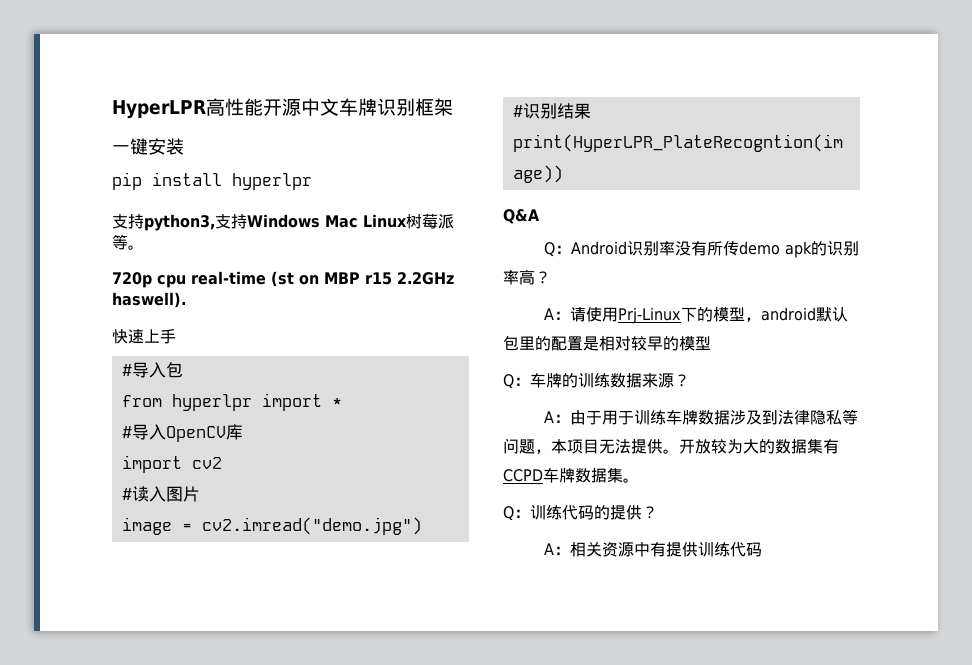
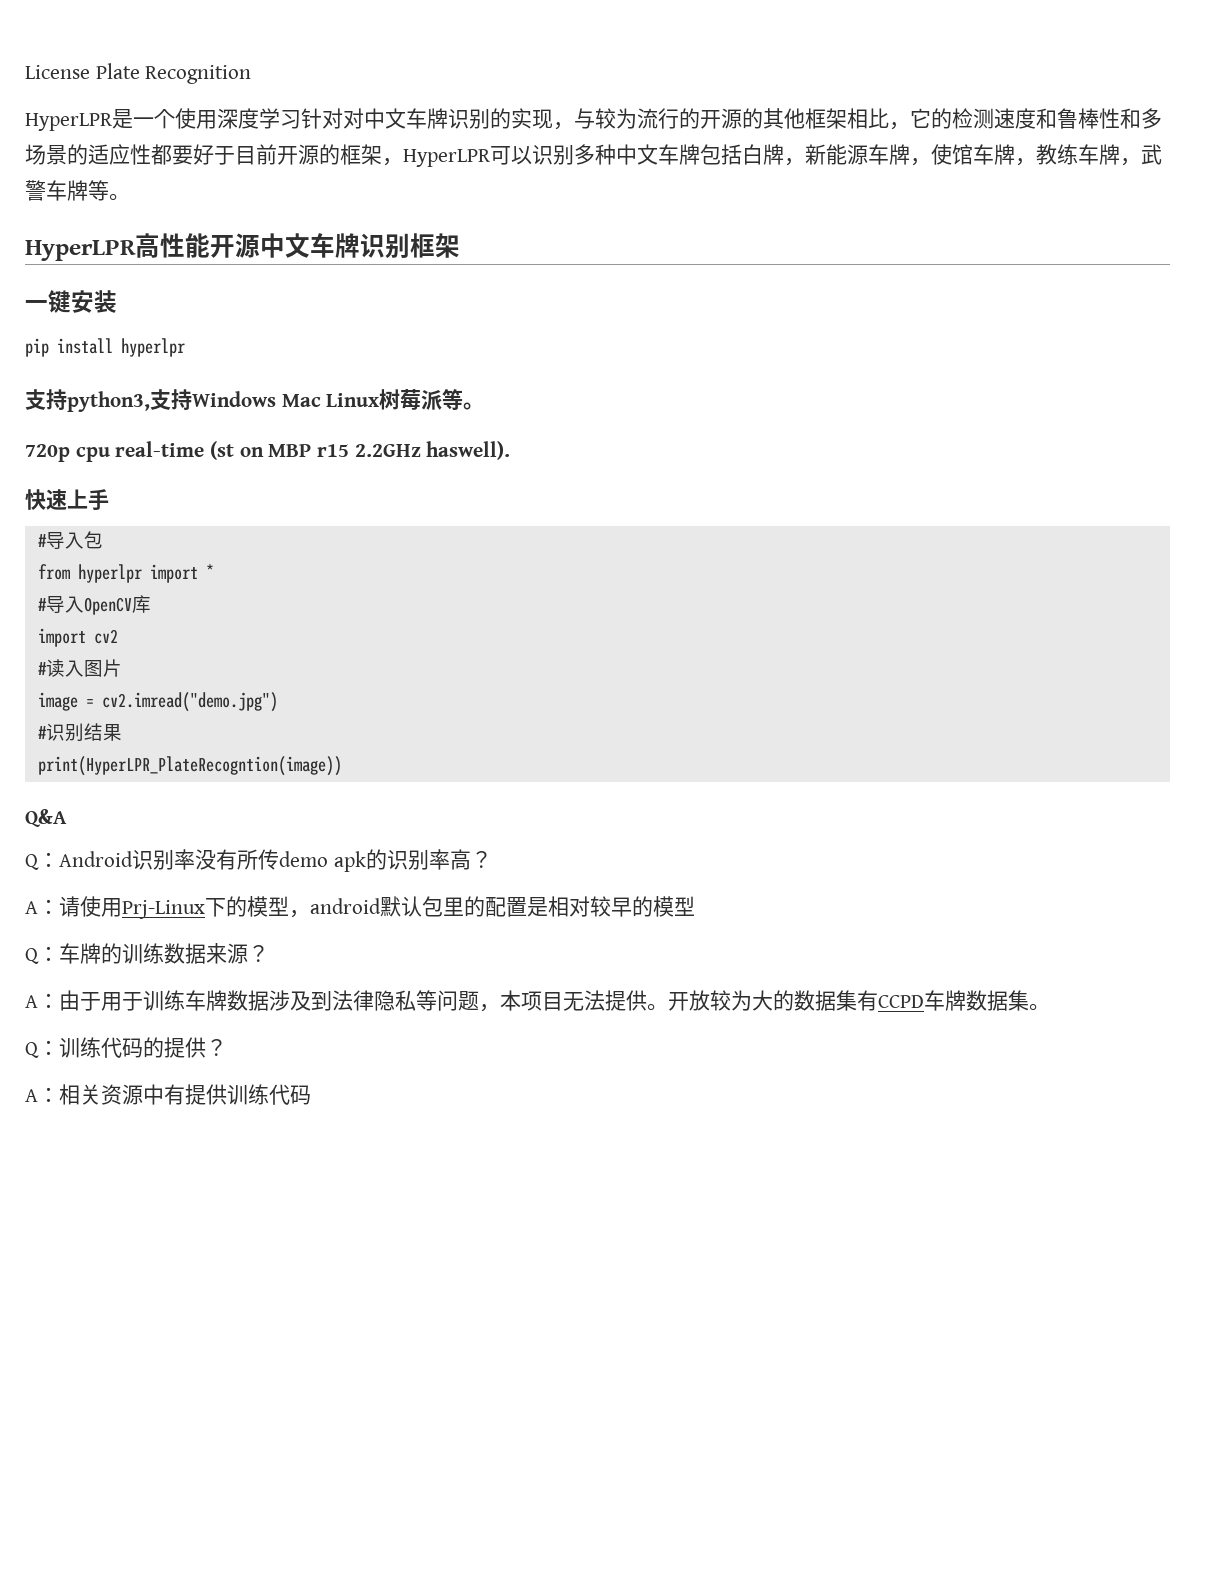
(112, 109) none -> [25,63,252,84] [25,108,1162,131] [25,144,1162,167] [25,180,130,201] License Plate Recognition // HyperLPR是一个使用深度学习针对对中文车牌识别的实现，与较为流行的开源的其他框架相比，它的检测速度和鲁棒性和多场景的适应性都要好于目前开源的框架，HyperLPR可以识别多种中文车牌包括白牌，新能源车牌，使馆车牌，教练车牌，武警车牌等。 //

